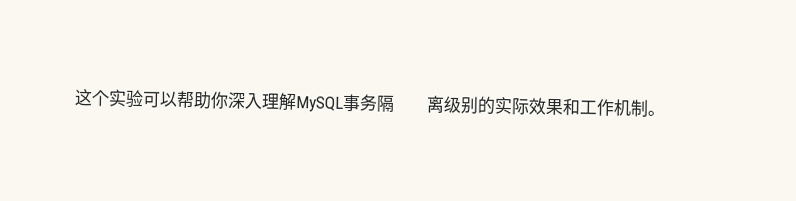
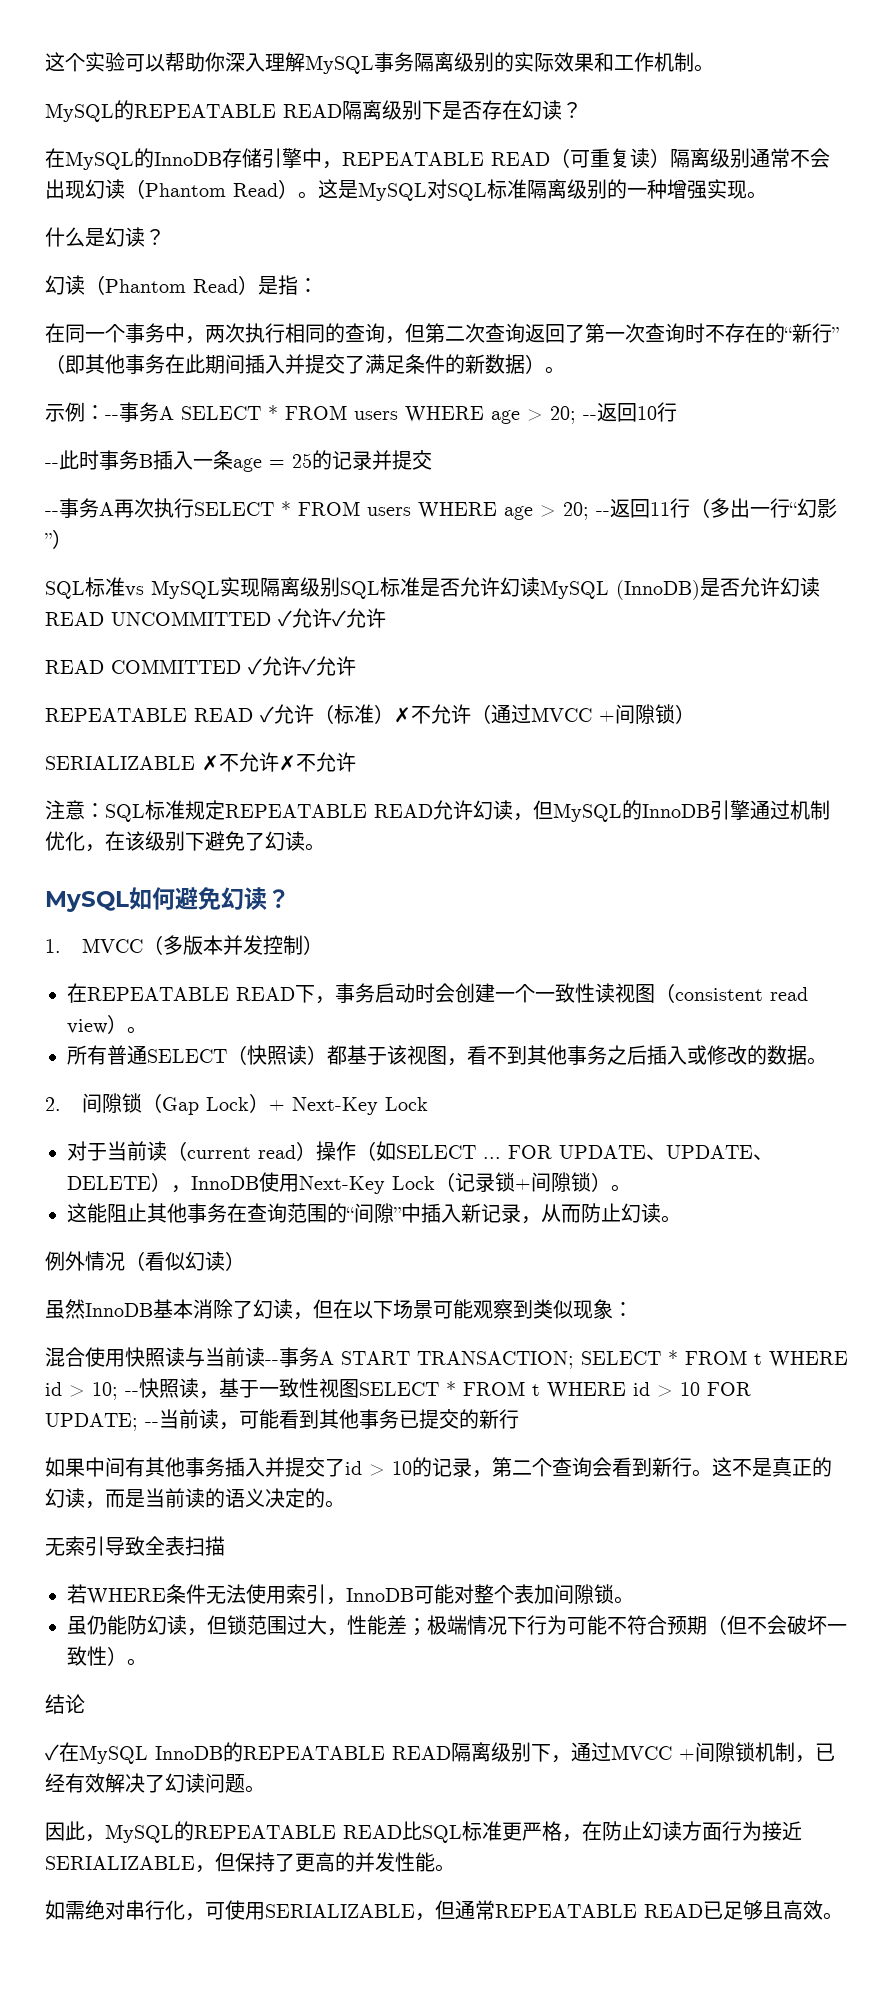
(665, 113) none -> [45,100,582,122] [45,148,830,170] [45,179,767,201] [45,227,165,247] [45,275,318,295] [45,323,839,344] [45,354,565,374] [45,402,677,424] [45,450,432,472] [45,498,837,520] [45,529,72,549] [45,577,820,600] [45,608,386,628] [45,656,356,676] [45,704,695,724] [45,752,356,772] [45,800,830,822] [45,831,325,852] [45,887,290,912] [45,935,324,955] [67,983,808,1004] [67,1014,147,1034] [67,1045,827,1066] [45,1093,429,1115] [67,1141,773,1161] [67,1172,631,1194] [67,1203,681,1224] [45,1251,245,1271] [45,1299,633,1320] [45,1347,848,1369] [45,1378,751,1400] [45,1409,519,1431] [45,1457,832,1478] [45,1488,345,1509] [45,1536,225,1556] [67,1584,634,1605] [67,1615,847,1636] [67,1646,147,1666] [45,1694,85,1714] [45,1742,835,1764] [45,1773,265,1793] [45,1821,802,1843] [45,1852,455,1873] [45,1900,843,1921] // MySQL的REPEATABLE READ隔离级别下是否存在幻读？ // 在MySQL的InnoDB存储引擎中，REPEATABLE READ（可重复读）隔离级别通常不会出现幻读（Phantom Read）。这是MySQL对SQL标准隔离级别的一种增强实现。 // 什么是幻读？ // 幻读（Phantom Read）是指： // 在同一个事务中，两次执行相同的查询，但第二次查询返回了第一次查询时不存在的“新行”（即其他事务在此期间插入并提交了满足条件的新数据）。 // 示例：--事务A SELECT * FROM users WHERE age > 20; --返回10行 // --此时事务B插入一条age = 25的记录并提交 // --事务A再次执行SELECT * FROM users WHERE age > 20; --返回11行（多出一行“幻影”） // SQL标准vs MySQL实现隔离级别SQL标准是否允许幻读MySQL (InnoDB)是否允许幻读READ UNCOMMITTED ✓允许✓允许 // READ COMMITTED ✓允许✓允许 // REPEATABLE READ ✓允许（标准）✗不允许（通过MVCC +间隙锁） // SERIALIZABLE ✗不允许✗不允许 // 注意：SQL标准规定REPEATABLE READ允许幻读，但MySQL的InnoDB引擎通过机制优化，在该级别下避免了幻读。 // MySQL如何避免幻读？ // 1. MVCC（多版本并发控制） // 在REPEATABLE READ下，事务启动时会创建一个一致性读视图（consistent read view）。 // 所有普通SELECT（快照读）都基于该视图，看不到其他事务之后插入或修改的数据。 // 2.间隙锁（Gap Lock）+ Next-Key Lock // 对于当前读（current read）操作（如SELECT ... FOR UPDATE、UPDATE、DELETE），InnoDB使用Next-Key Lock（记录锁+间隙锁）。 // 这能阻止其他事务在查询范围的“间隙”中插入新记录，从而防止幻读。 // 例外情况（看似幻读） // 虽然InnoDB基本消除了幻读，但在以下场景可能观察到类似现象： // 混合使用快照读与当前读--事务A START TRANSACTION; SELECT * FROM t WHERE id > 10; --快照读，基于一致性视图SELECT * FROM t WHERE id > 10 FOR UPDATE; --当前读，可能看到其他事务已提交的新行 // 如果中间有其他事务插入并提交了id > 10的记录，第二个查询会看到新行。这不是真正的幻读，而是当前读的语义决定的。 // 无索引导致全表扫描 // 若WHERE条件无法使用索引，InnoDB可能对整个表加间隙锁。 // 虽仍能防幻读，但锁范围过大，性能差；极端情况下行为可能不符合预期（但不会破坏一致性）。 // 结论 // ✓在MySQL InnoDB的REPEATABLE READ隔离级别下，通过MVCC +间隙锁机制，已经有效解决了幻读问题。 // 因此，MySQL的REPEATABLE READ比SQL标准更严格，在防止幻读方面行为接近SERIALIZABLE，但保持了更高的并发性能。 // 如需绝对串行化，可使用SERIALIZABLE，但通常REPEATABLE READ已足够且高效。

